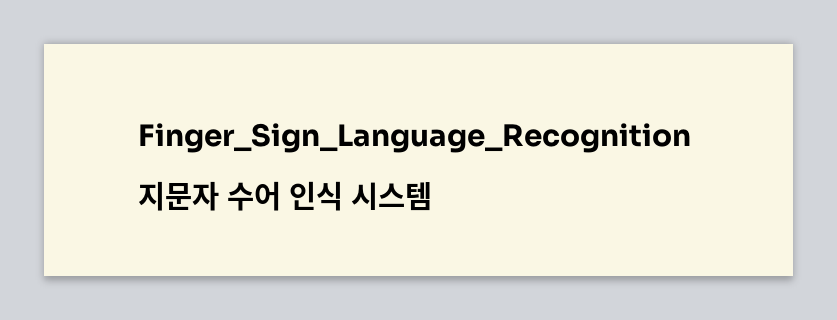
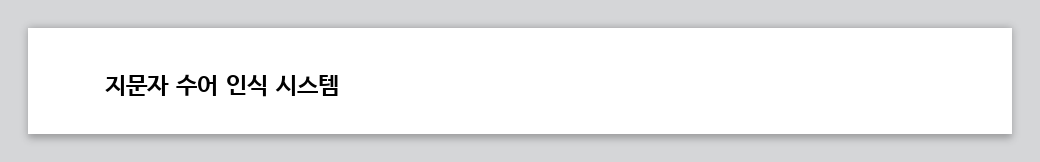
[138,123,691,153] Finger_Sign_Language_Recognition // -> (105, 85) none

